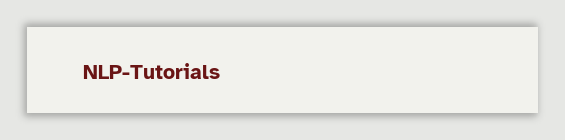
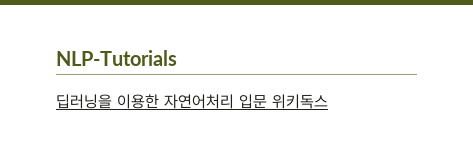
(220, 71) none -> [56,94,328,109] // 딥러닝을 이용한 자연어처리 입문 위키독스

